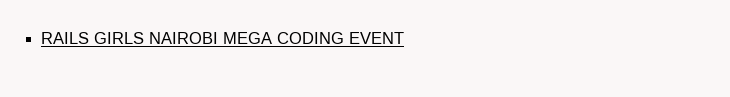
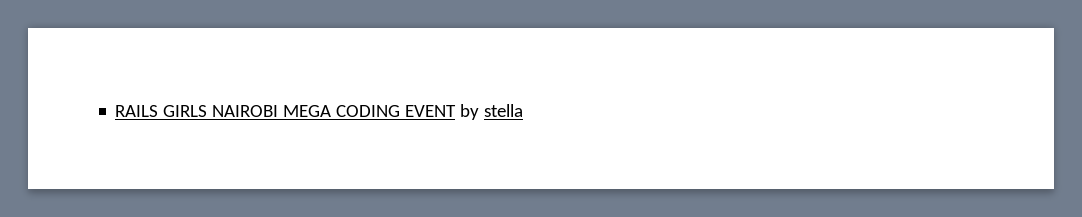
(405, 38) none -> [460,104,524,120] by stella

